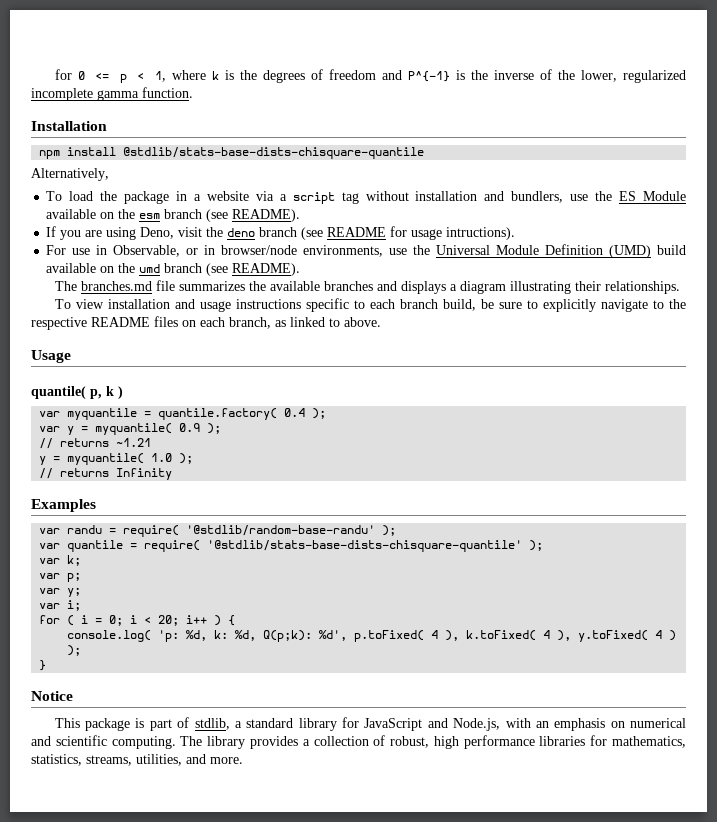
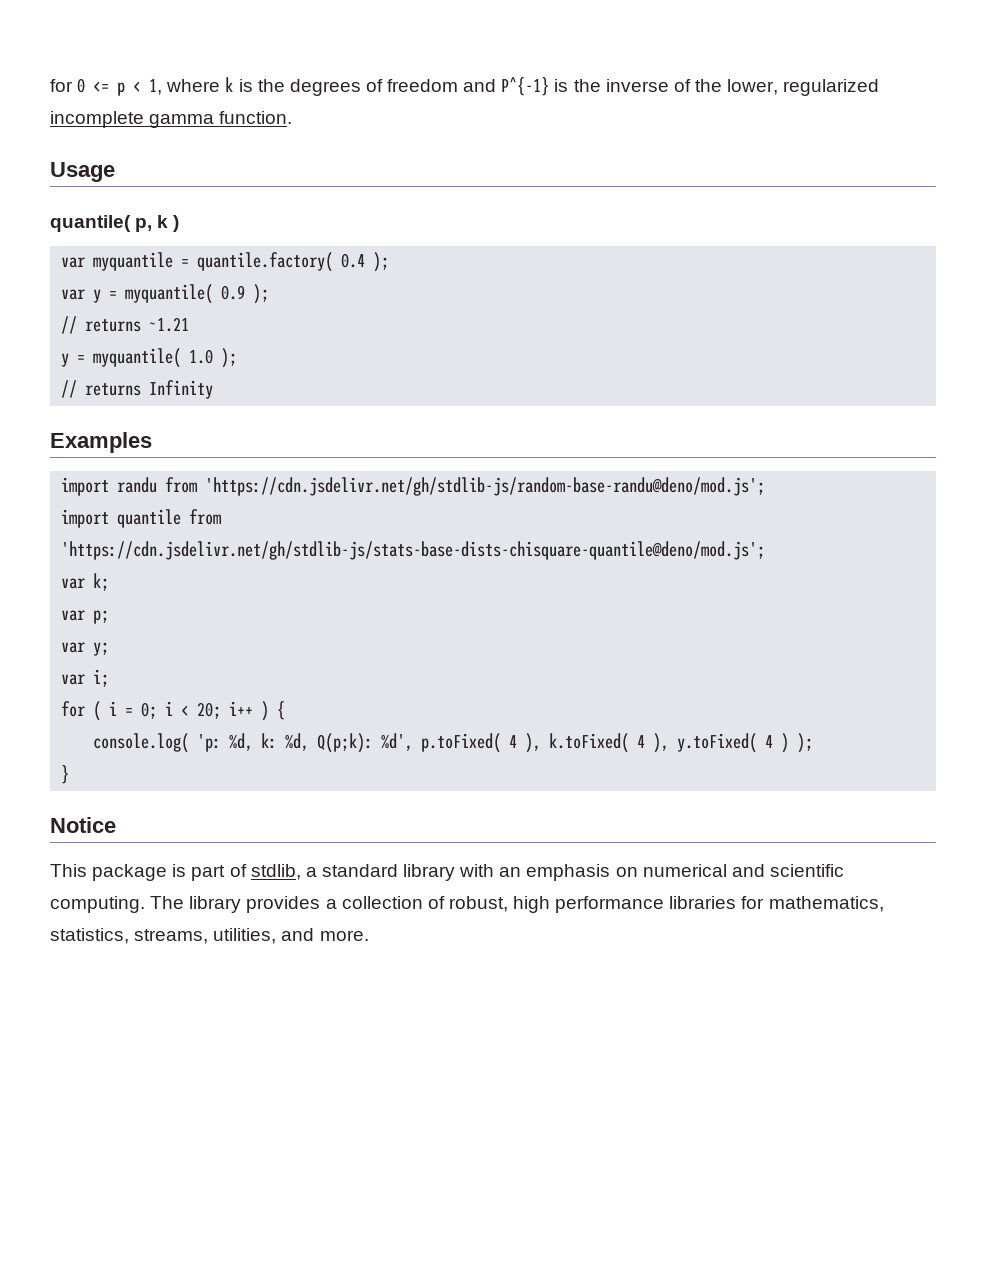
[31,121,107,131] [39,147,425,159] [31,168,109,181] [46,191,686,204] [46,209,301,222] [46,226,516,240] [46,244,686,258] [46,263,301,276] [54,280,680,294] [54,298,686,312] [31,316,381,330] // Installation // npm install @stdlib/stats-base-dists-chisquare-quantile // Alternatively, // To load the package in a website via a script tag without installation and bundlers, use the ES Module available on the esm branch (see README). // If you are using Deno, visit the deno branch (see README for usage intructions). // For use in Observable, or in browser/node environments, use the Universal Module Definition (UMD) build available on the umd branch (see README). // The branches.md file summarizes the available branches and displays a diagram illustrating their relationships. // To view installation and usage instructions specific to each branch build, be sure to explicitly navigate to the respective README files on each branch, as linked to above. -> (293, 117) none
[39,525,397,537] [39,540,544,552] var randu = require( '@stdlib/random-base-randu' ); // var quantile = require( '@stdlib/stats-base-dists-chisquare-quantile' ); -> [61,477,766,496] [61,509,222,528] [61,541,766,560] import randu from 'https://cdn.jsdelivr.net/gh/stdlib-js/random-base-randu@deno/mod.js'; // import quantile from 'https://cdn.jsdelivr.net/gh/stdlib-js/stats-base-dists-chisquare-quantile@deno/mod.js';
[342,717,501,731] for JavaScript and Node.js, -> (456, 872) none

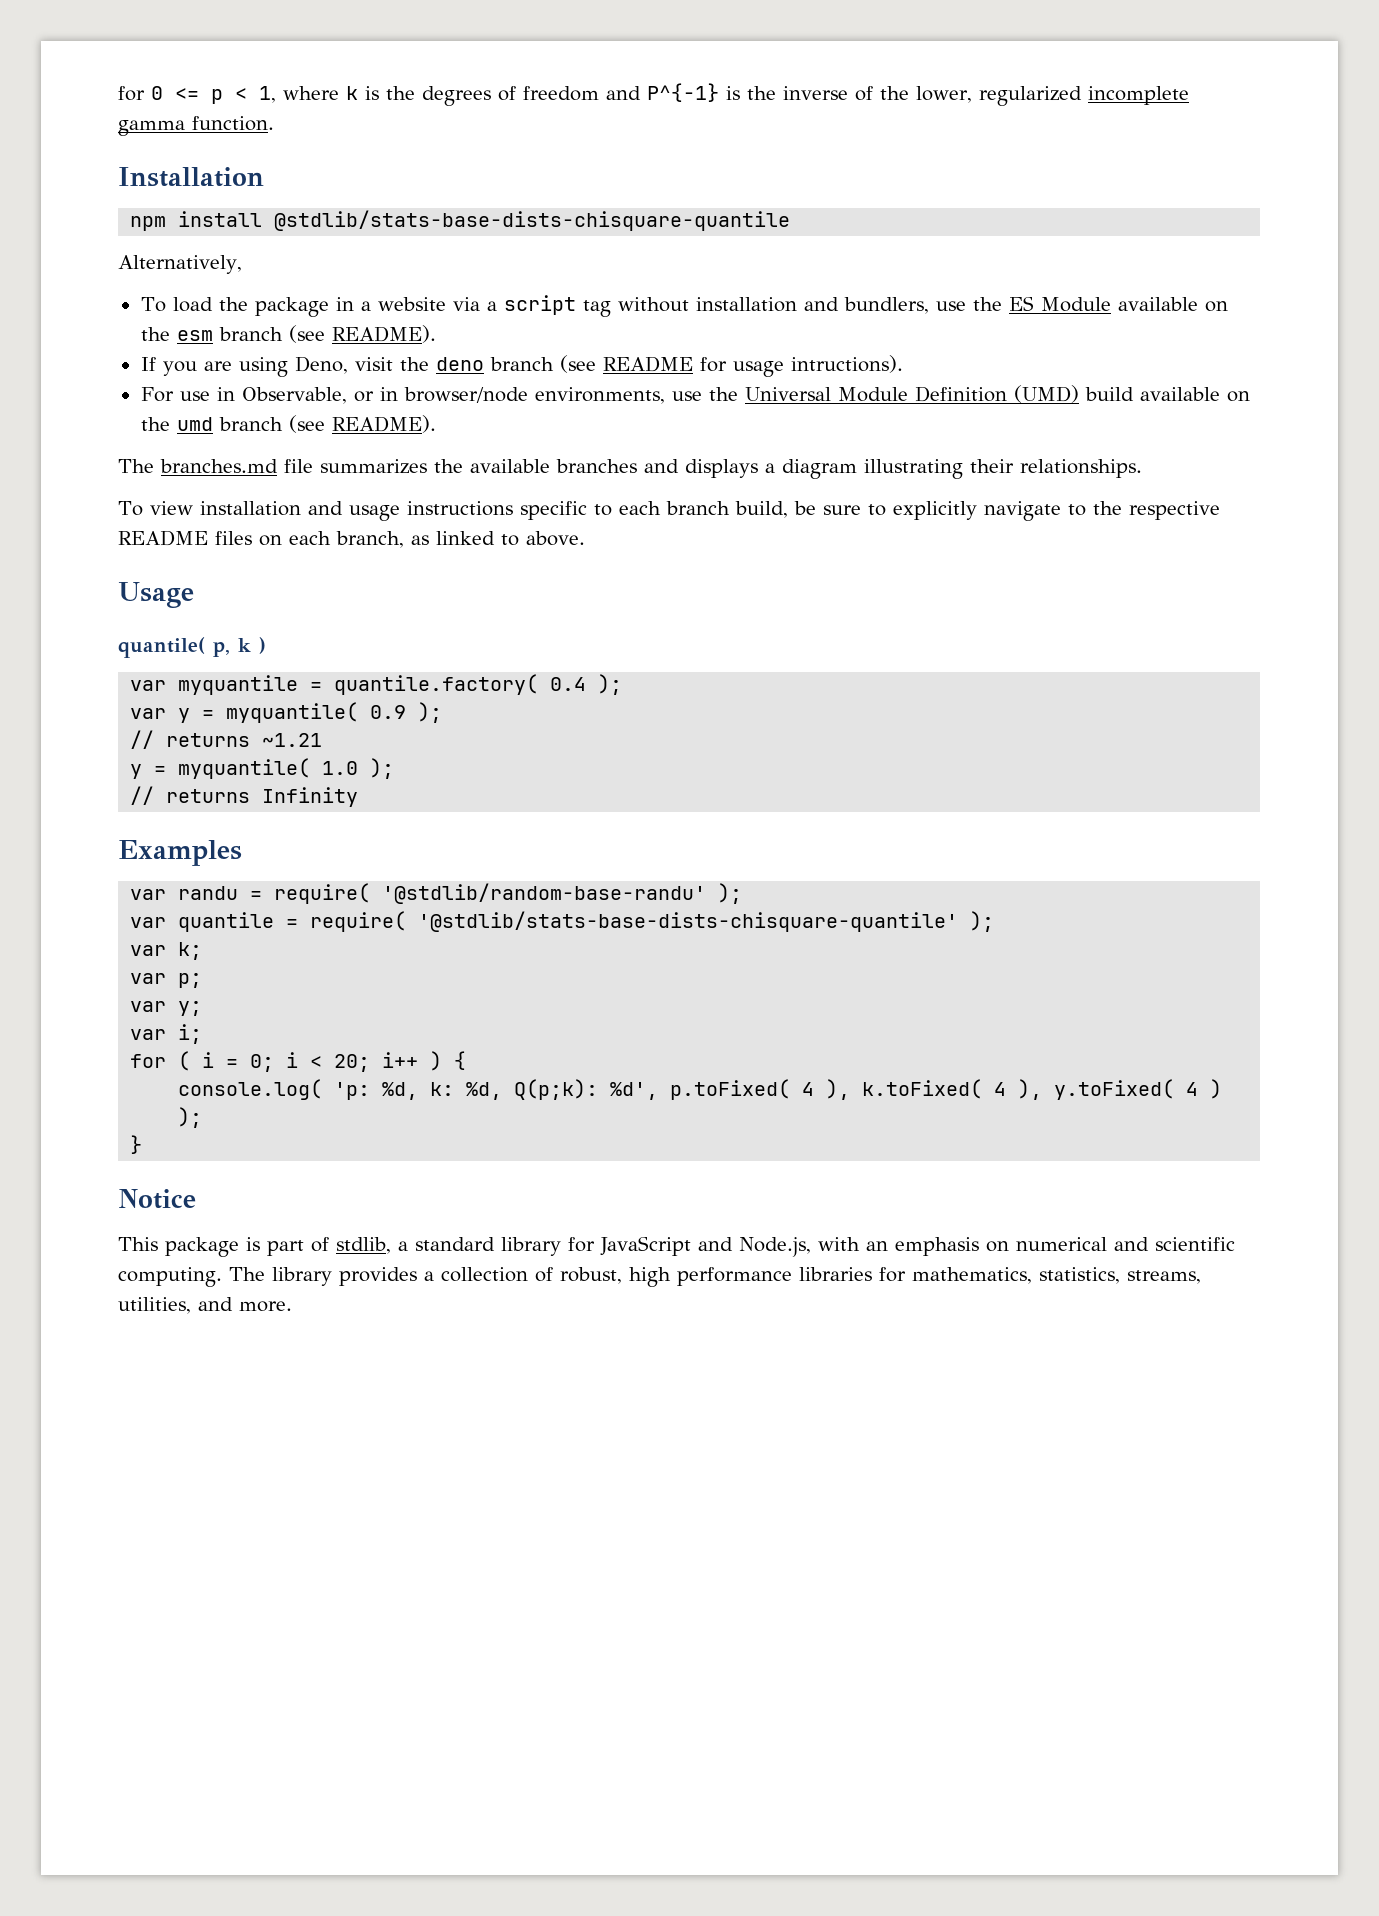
(293, 117) none -> [118,167,264,187] [130,210,791,231] [118,255,242,274] [140,295,1228,317] [140,325,436,343] [140,355,903,377] [140,385,1250,404] [140,415,436,433] [118,459,1142,479] [118,501,1220,521] [118,530,585,548] // Installation // npm install @stdlib/stats-base-dists-chisquare-quantile // Alternatively, // To load the package in a website via a script tag without installation and bundlers, use the ES Module available on the esm branch (see README). // If you are using Deno, visit the deno branch (see README for usage intructions). // For use in Observable, or in browser/node environments, use the Universal Module Definition (UMD) build available on the umd branch (see README). // The branches.md file summarizes the available branches and displays a diagram illustrating their relationships. // To view installation and usage instructions specific to each branch build, be sure to explicitly navigate to the respective README files on each branch, as linked to above.
[61,477,766,496] [61,509,222,528] [61,541,766,560] import randu from 'https://cdn.jsdelivr.net/gh/stdlib-js/random-base-randu@deno/mod.js'; // import quantile from 'https://cdn.jsdelivr.net/gh/stdlib-js/stats-base-dists-chisquare-quantile@deno/mod.js'; -> [130,883,743,904] [130,911,995,932] var randu = require( '@stdlib/random-base-randu' ); // var quantile = require( '@stdlib/stats-base-dists-chisquare-quantile' );
(456, 872) none -> [568,1236,811,1257] for JavaScript and Node.js,

